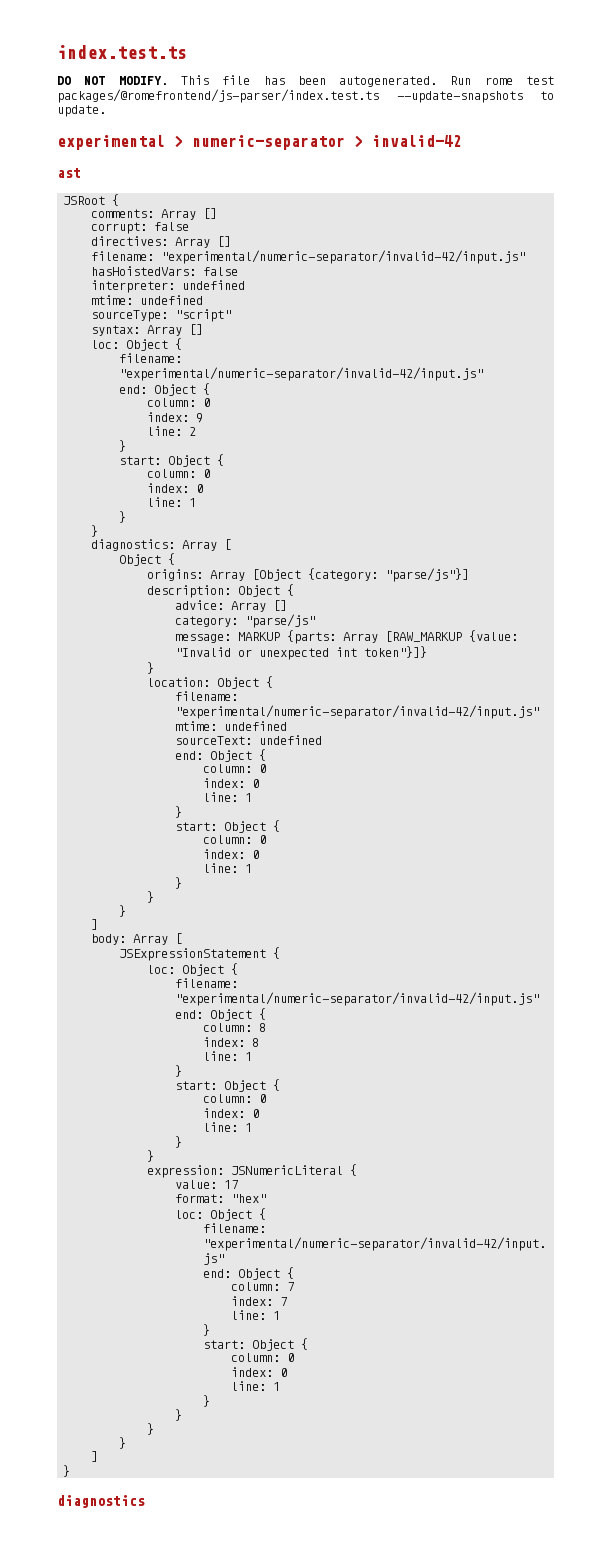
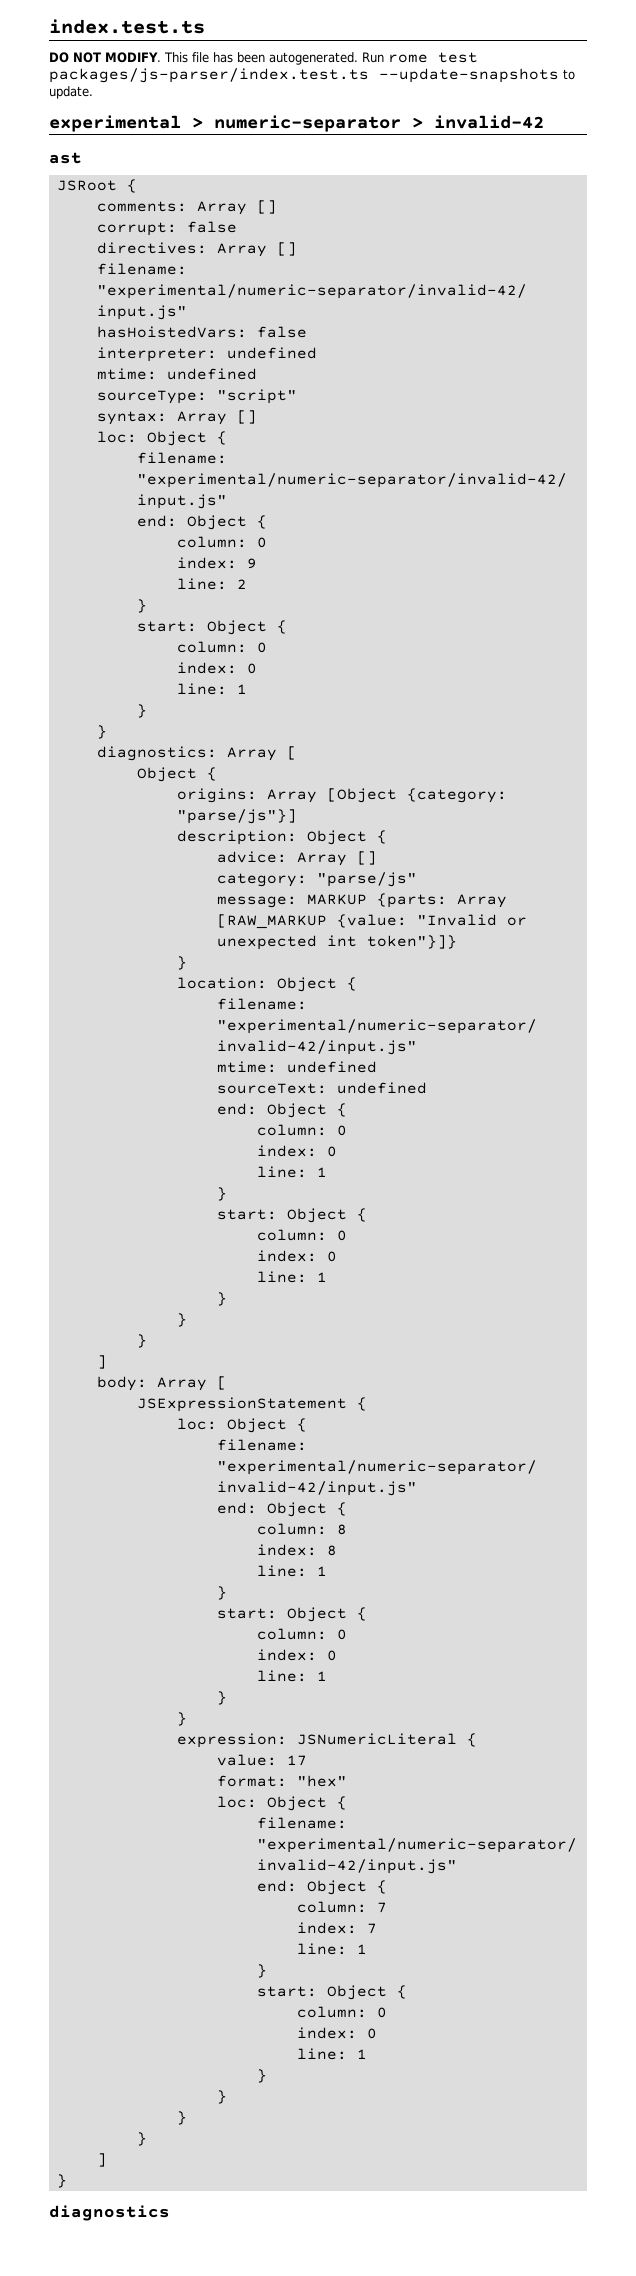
[57,89,379,103] packages/@romefrontend/js-parser/index.test.ts -> [49,68,369,83] packages/js-parser/index.test.ts

